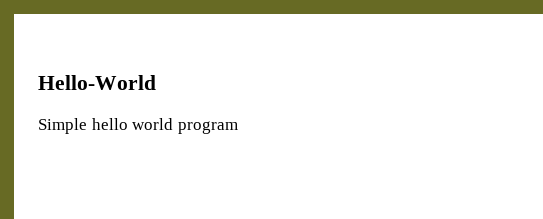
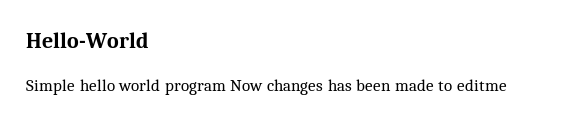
(238, 127) none -> [230,79,507,95] Now changes has been made to editme

